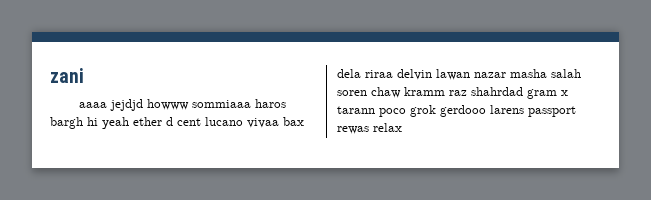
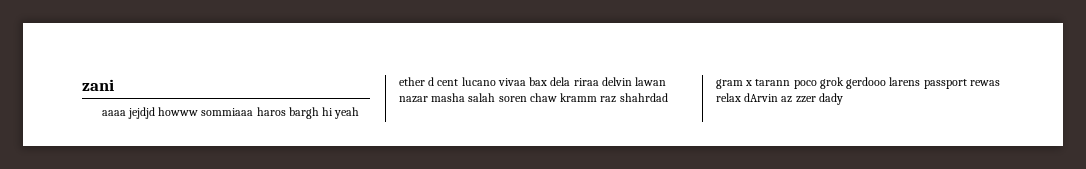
(402, 127) none -> [744,93,843,105] dArvin az zzer dady

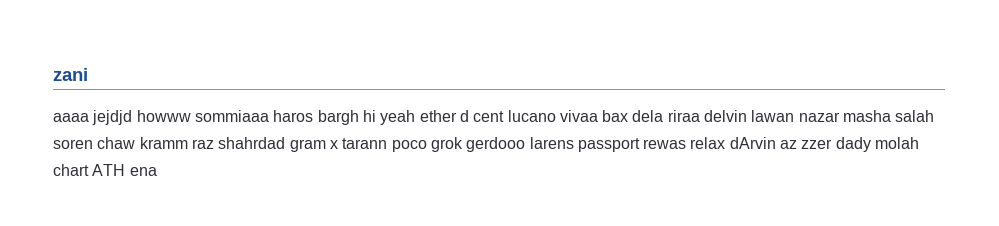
(843, 99) none -> [875,137,920,149] [53,164,157,176] molah chart ATH ena

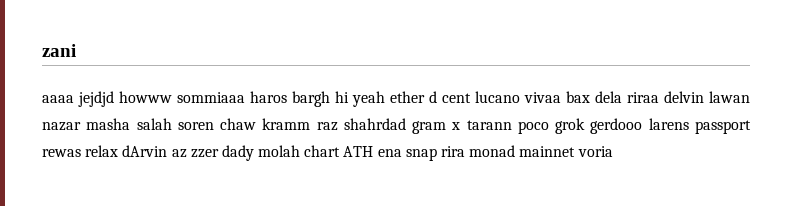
(157, 171) none -> [405,145,613,161] snap rira monad mainnet voria

